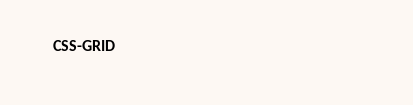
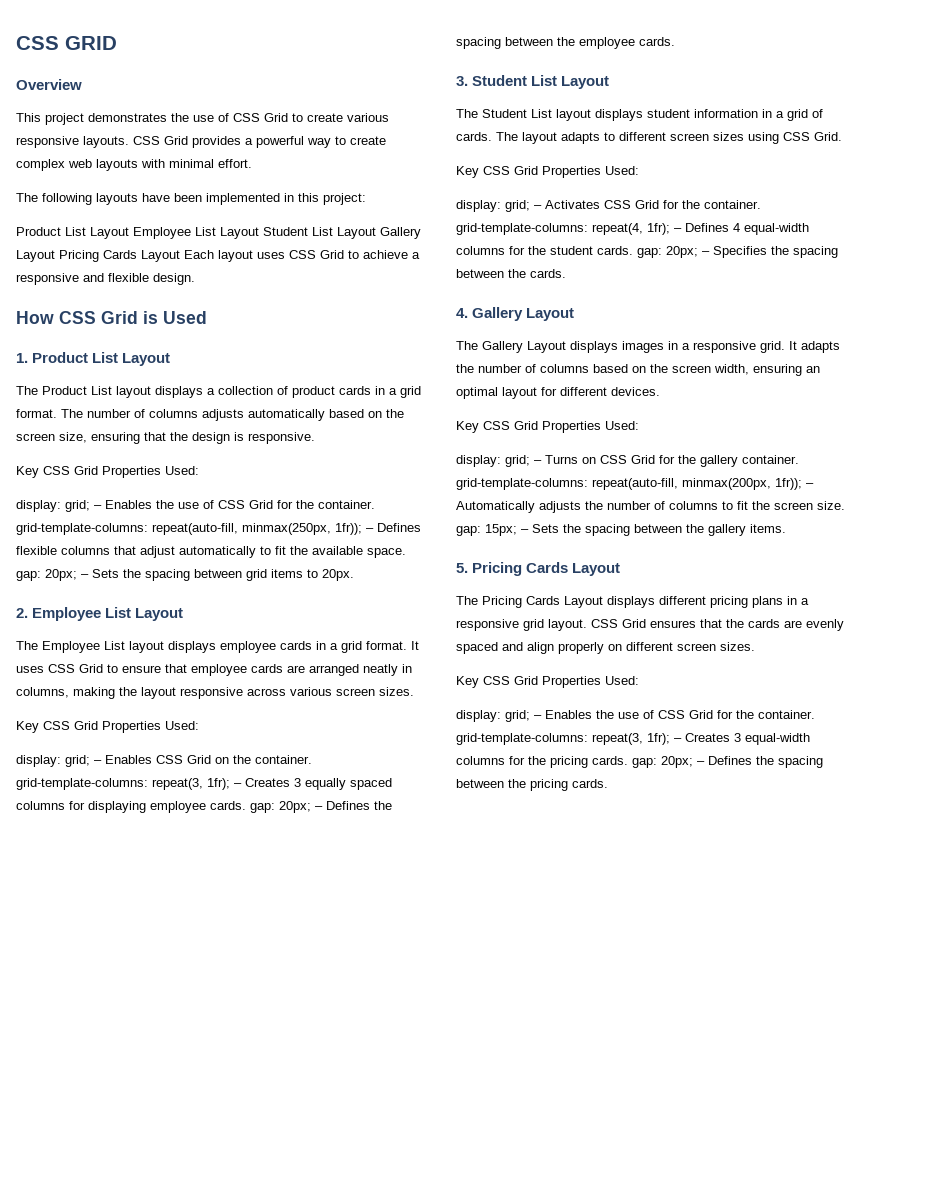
[53,40,115,51] CSS-GRID -> [16,36,117,50] [16,79,82,90] [16,113,389,125] [16,136,386,148] [16,159,252,171] [16,193,366,205] [16,227,421,239] [16,250,420,262] [16,273,195,285] [16,311,207,324] [16,352,171,366] [16,386,421,398] [16,409,404,421] [16,432,315,444] [16,466,199,478] [16,500,375,512] [16,523,421,535] [16,546,406,558] [16,569,354,581] [16,607,184,621] [16,641,419,653] [16,664,412,676] [16,687,414,699] [16,721,199,733] [16,755,312,767] [16,778,392,790] [16,801,392,813] [456,37,675,49] [456,75,610,89] [456,109,823,121] [456,132,842,144] [456,166,639,178] [456,200,761,212] [456,223,809,235] [456,246,838,258] [456,269,566,278] [456,307,575,321] [456,341,840,353] [456,364,820,376] [456,387,660,399] [456,421,639,433] [456,455,799,467] [456,478,814,490] [456,501,845,513] [456,524,786,536] [456,562,621,576] [456,596,809,608] [456,619,844,631] [456,642,755,654] [456,676,639,688] [456,710,815,722] [456,733,810,745] [456,756,823,768] [456,779,608,791] CSS GRID // Overview // This project demonstrates the use of CSS Grid to create various responsive layouts. CSS Grid provides a powerful way to create complex web layouts with minimal effort. // The following layouts have been implemented in this project: // Product List Layout Employee List Layout Student List Layout Gallery Layout Pricing Cards Layout Each layout uses CSS Grid to achieve a responsive and flexible design. // How CSS Grid is Used // 1. Product List Layout // The Product List layout displays a collection of product cards in a grid format. The number of columns adjusts automatically based on the screen size, ensuring that the design is responsive. // Key CSS Grid Properties Used: // display: grid; – Enables the use of CSS Grid for the container. grid-template-columns: repeat(auto-fill, minmax(250px, 1fr)); – Defines flexible columns that adjust automatically to fit the available space. gap: 20px; – Sets the spacing between grid items to 20px. // 2. Employee List Layout // The Employee List layout displays employee cards in a grid format. It uses CSS Grid to ensure that employee cards are arranged neatly in columns, making the layout responsive across various screen sizes. // Key CSS Grid Properties Used: // display: grid; – Enables CSS Grid on the container. grid-template-columns: repeat(3, 1fr); – Creates 3 equally spaced columns for displaying employee cards. gap: 20px; – Defines the spacing between the employee cards. // 3. Student List Layout // The Student List layout displays student information in a grid of cards. The layout adapts to different screen sizes using CSS Grid. // Key CSS Grid Properties Used: // display: grid; – Activates CSS Grid for the container. grid-template-columns: repeat(4, 1fr); – Defines 4 equal-width columns for the student cards. gap: 20px; – Specifies the spacing between the cards. // 4. Gallery Layout // The Gallery Layout displays images in a responsive grid. It adapts the number of columns based on the screen width, ensuring an optimal layout for different devices. // Key CSS Grid Properties Used: // display: grid; – Turns on CSS Grid for the gallery container. grid-template-columns: repeat(auto-fill, minmax(200px, 1fr)); – Automatically adjusts the number of columns to fit the screen size. gap: 15px; – Sets the spacing between the gallery items. // 5. Pricing Cards Layout // The Pricing Cards Layout displays different pricing plans in a responsive grid layout. CSS Grid ensures that the cards are evenly spaced and align properly on different screen sizes. // Key CSS Grid Properties Used: // display: grid; – Enables the use of CSS Grid for the container. grid-template-columns: repeat(3, 1fr); – Creates 3 equal-width columns for the pricing cards. gap: 20px; – Defines the spacing between the pricing cards.

